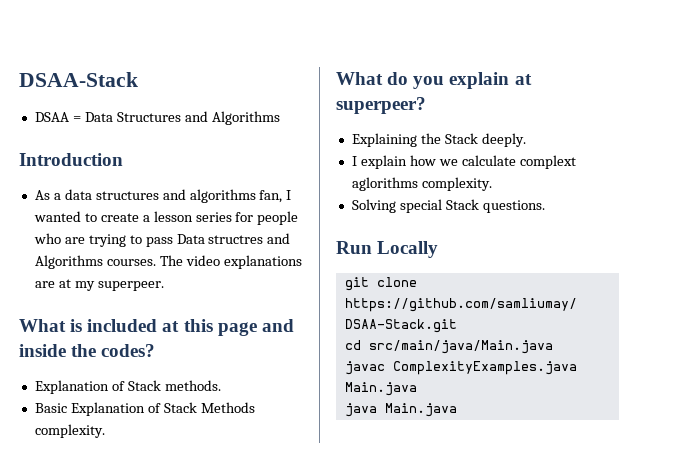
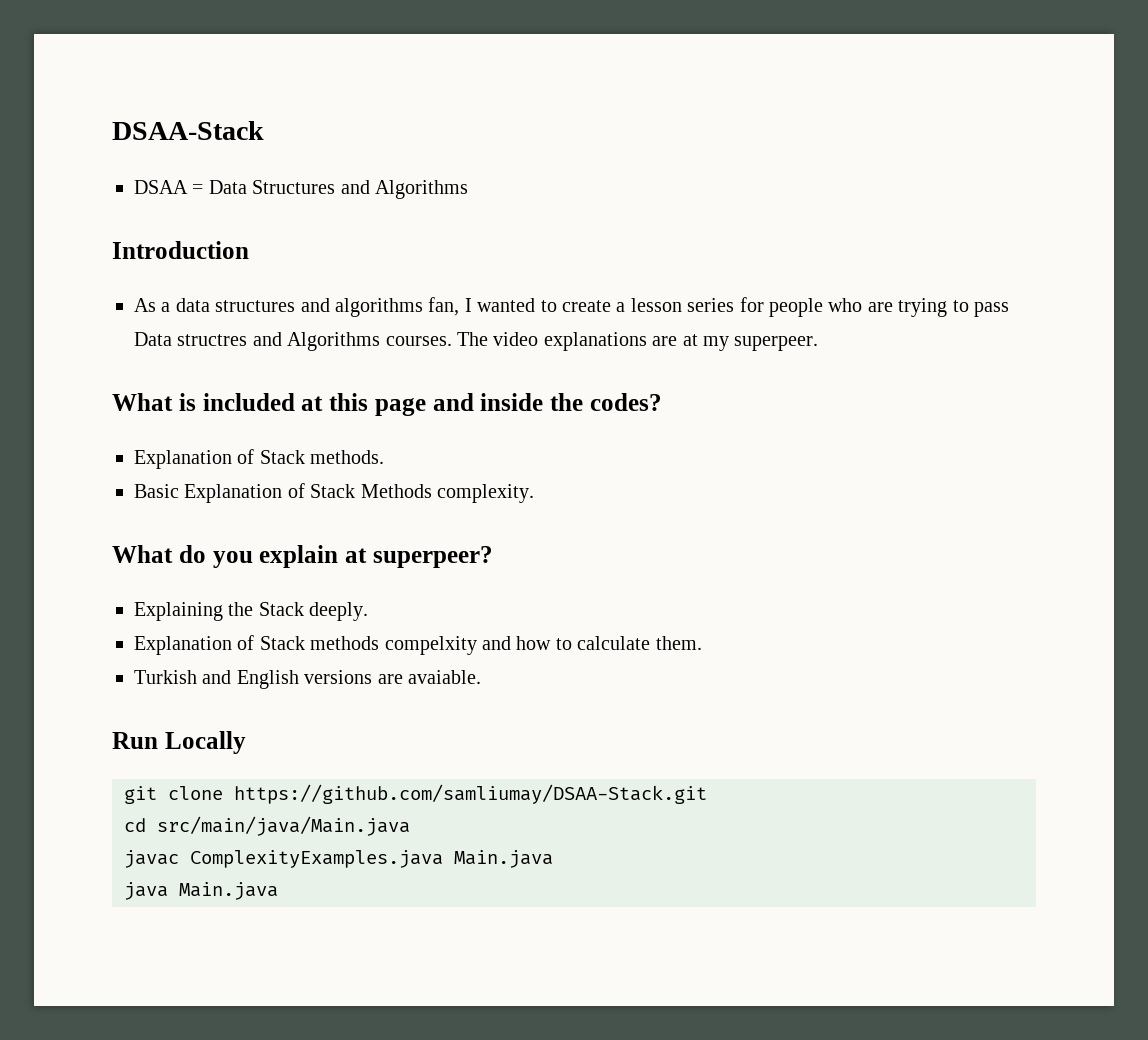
[351,155,576,169] [351,177,492,191] [351,199,545,213] I explain how we calculate complext aglorithms complexity. // Solving special Stack questions. -> [134,635,702,655] [134,670,481,689] Explanation of Stack methods compelxity and how to calculate them. // Turkish and English versions are avaiable.

